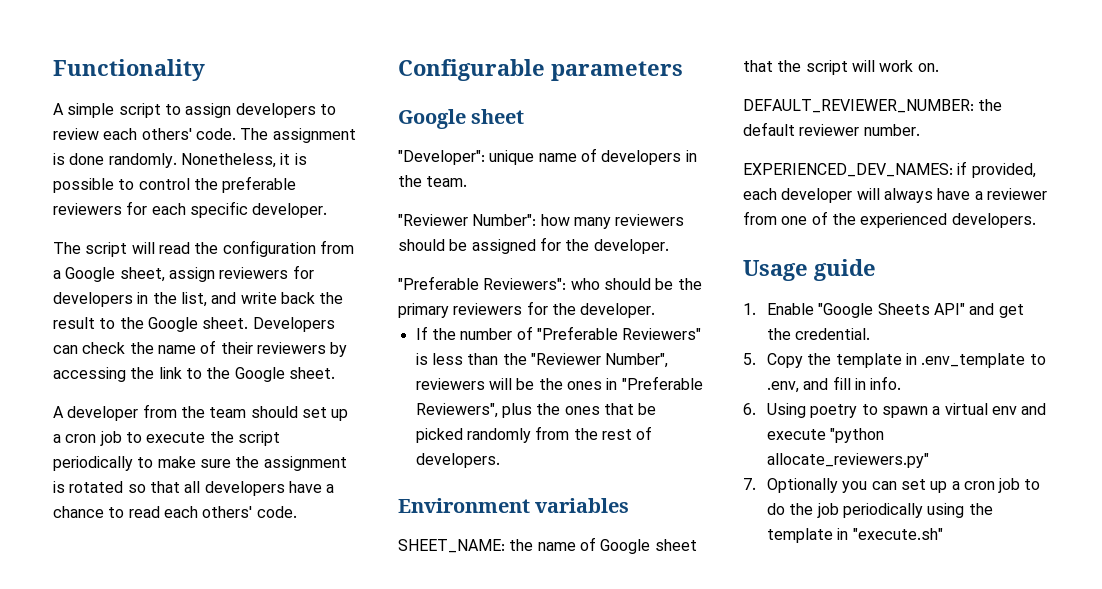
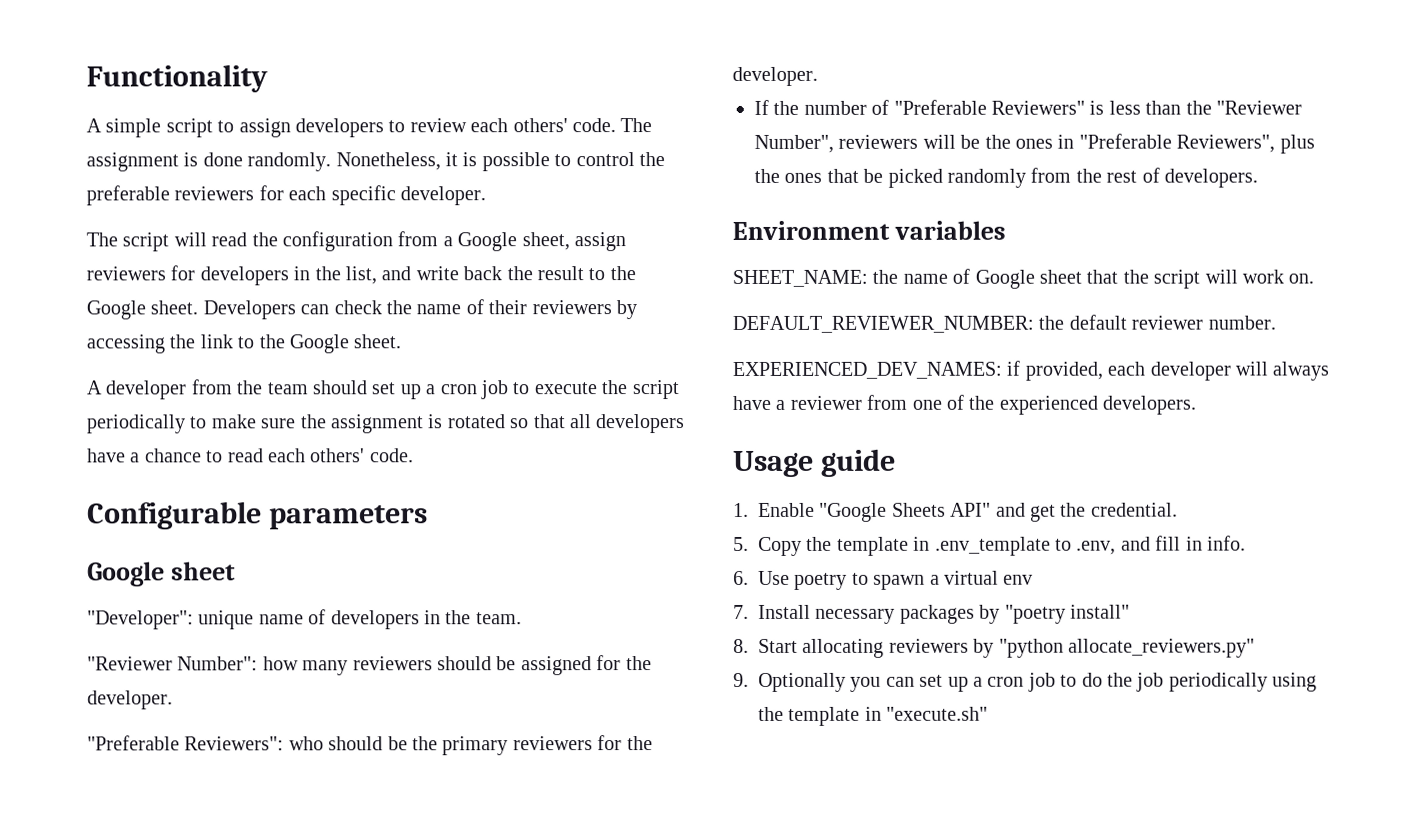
[766,403,806,418] Using -> [758,570,791,585] Use
[1021,403,1047,415] [766,429,826,440] and execute -> [733,604,1131,624] [733,638,995,658] // 7. Install necessary packages by "poetry install" // 8. Start allocating reviewers by
[743,478,756,490] 7. -> [733,672,749,687] 9.

